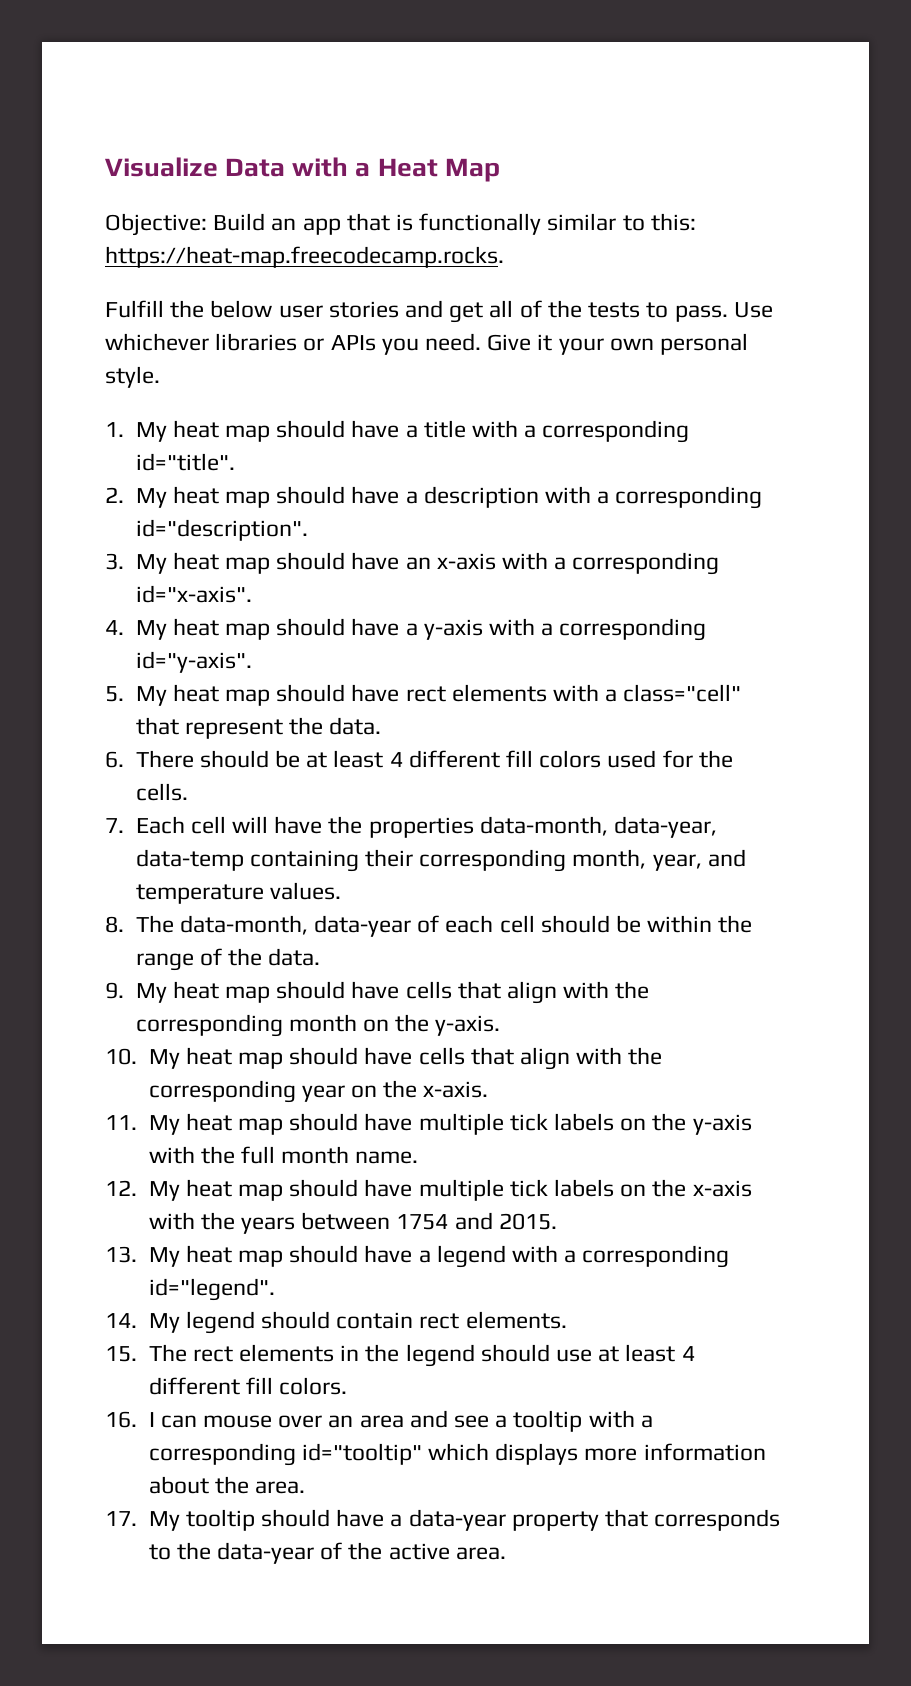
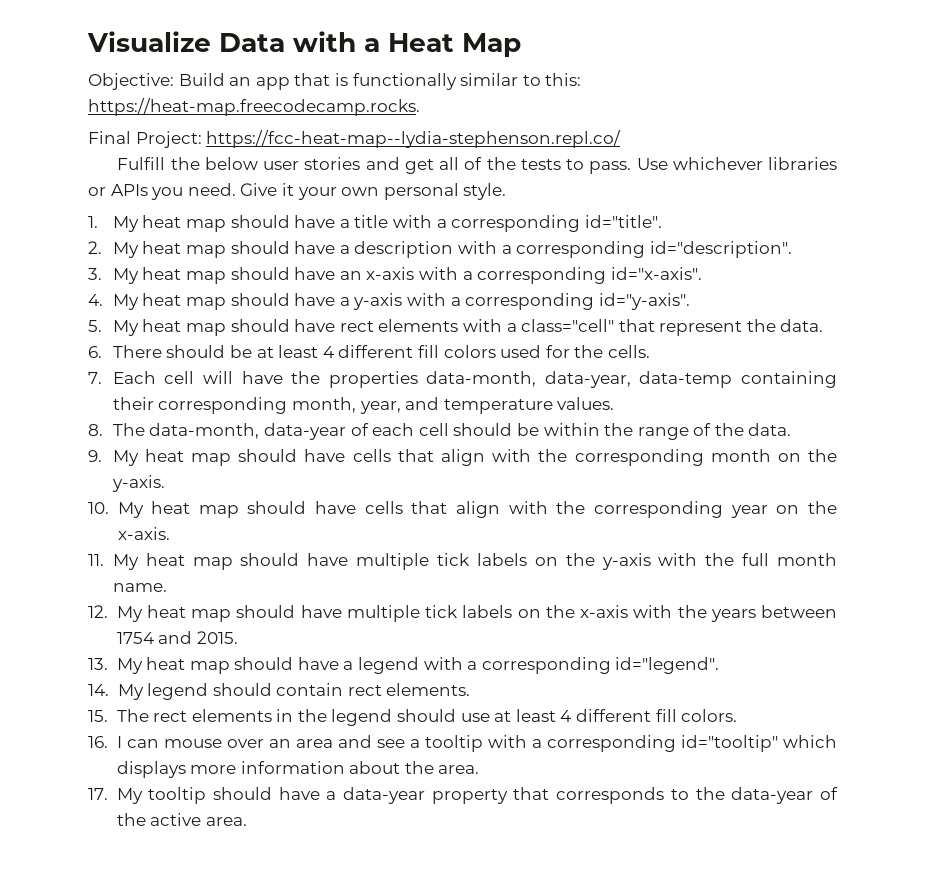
(504, 257) none -> [88,130,622,148] // Final Project: https://fcc-heat-map--lydia-stephenson.repl.co/

